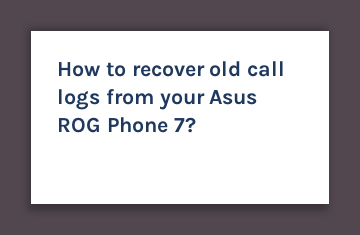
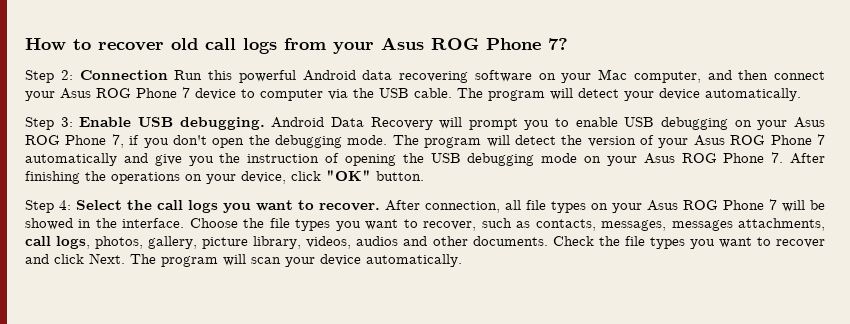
(196, 125) none -> [25,69,825,83] [25,87,801,101] [25,117,825,130] [25,134,826,148] [25,152,826,166] [25,170,424,184] [25,199,825,213] [25,218,826,231] [25,236,825,249] [25,253,462,267] // Step 2: Connection Run this powerful Android data recovering software on your Mac computer, and then connect your Asus ROG Phone 7 device to computer via the USB cable. The program will detect your device automatically. // Step 3: Enable USB debugging. Android Data Recovery will prompt you to enable USB debugging on your Asus ROG Phone 7, if you don't open the debugging mode. The program will detect the version of your Asus ROG Phone 7 automatically and give you the instruction of opening the USB debugging mode on your Asus ROG Phone 7. After finishing the operations on your device, click "OK" button. // Step 4: Select the call logs you want to recover. After connection, all file types on your Asus ROG Phone 7 will be showed in the interface. Choose the file types you want to recover, such as contacts, messages, messages attachments, call logs, photos, gallery, picture library, videos, audios and other documents. Check the file types you want to recover and click Next. The program will scan your device automatically.

